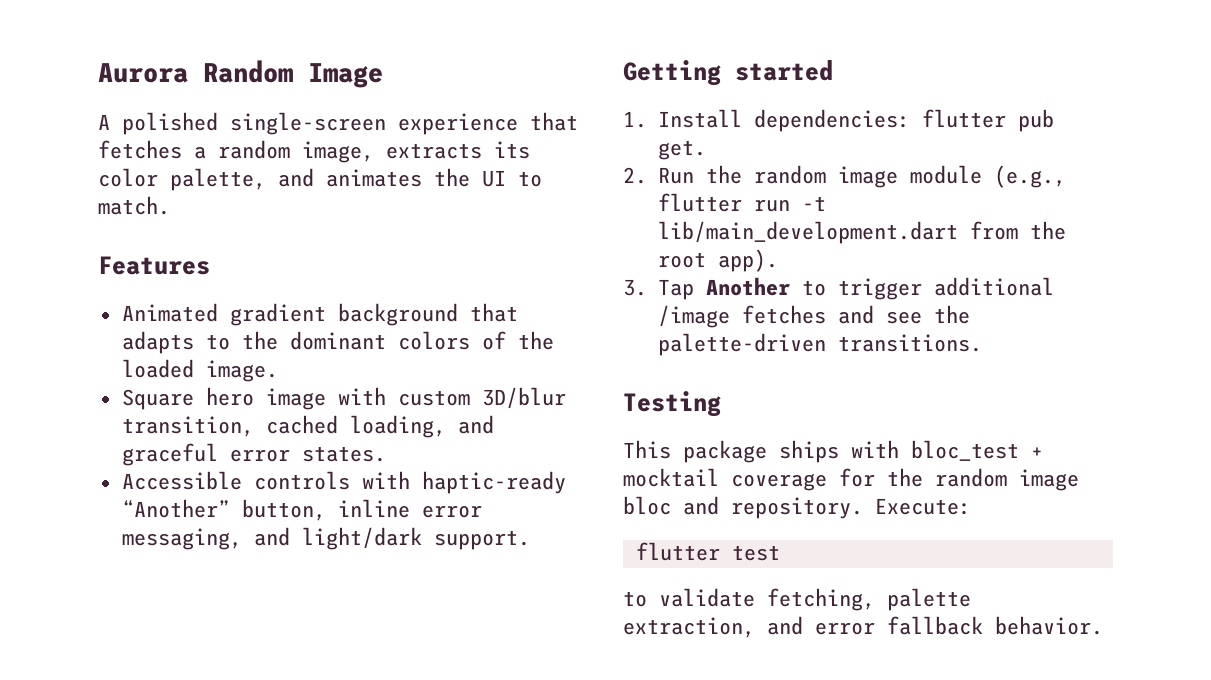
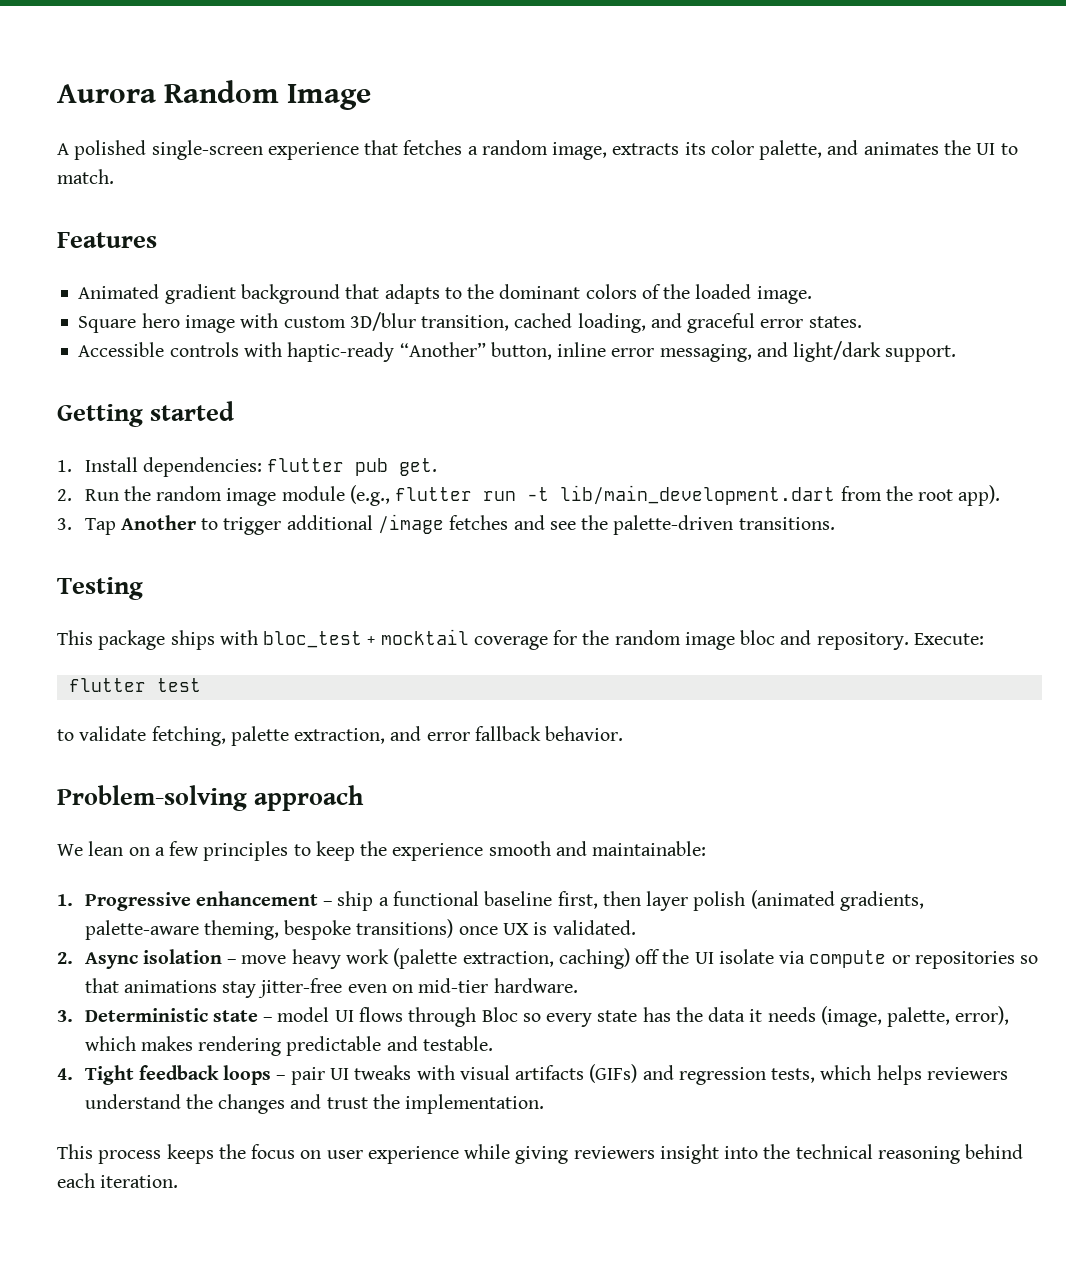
(1103, 625) none -> [57,785,365,811] [57,841,707,861] [57,890,924,911] [84,919,636,940] [57,948,1039,969] [84,978,578,998] [57,1006,1010,1027] [84,1036,493,1056] [57,1064,1008,1085] [84,1094,545,1114] [57,1144,1024,1164] [57,1173,179,1188] // Problem-solving approach // We lean on a few principles to keep the experience smooth and maintainable: // 1. Progressive enhancement – ship a functional baseline first, then layer polish (animated gradients, palette-aware theming, bespoke transitions) once UX is validated. // 2. Async isolation – move heavy work (palette extraction, caching) off the UI isolate via compute or repositories so that animations stay jitter-free even on mid-tier hardware. // 3. Deterministic state – model UI flows through Bloc so every state has the data it needs (image, palette, error), which makes rendering predictable and testable. // 4. Tight feedback loops – pair UI tweaks with visual artifacts (GIFs) and regression tests, which helps reviewers understand the changes and trust the implementation. // This process keeps the focus on user experience while giving reviewers insight into the technical reasoning behind each iteration.

